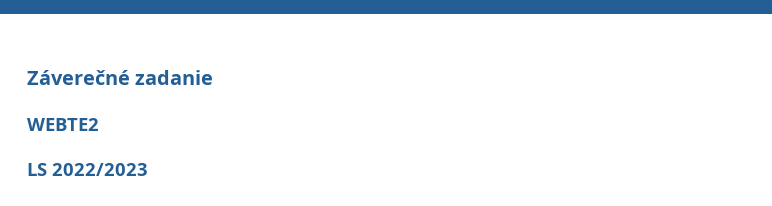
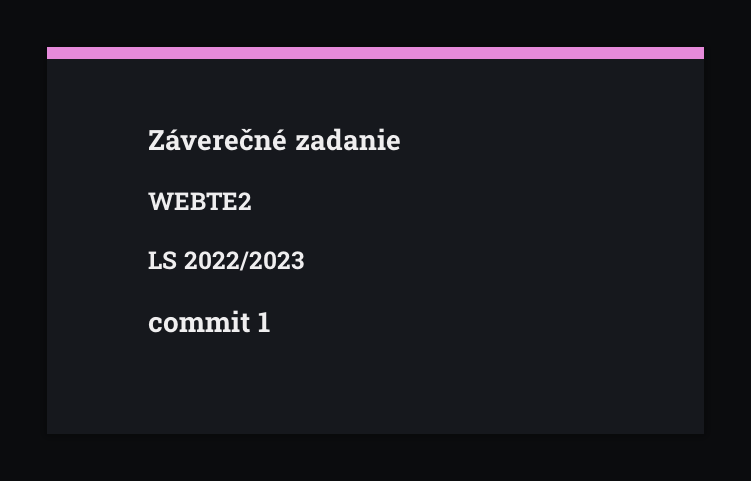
(148, 169) none -> [148,310,270,333] // commit 1

